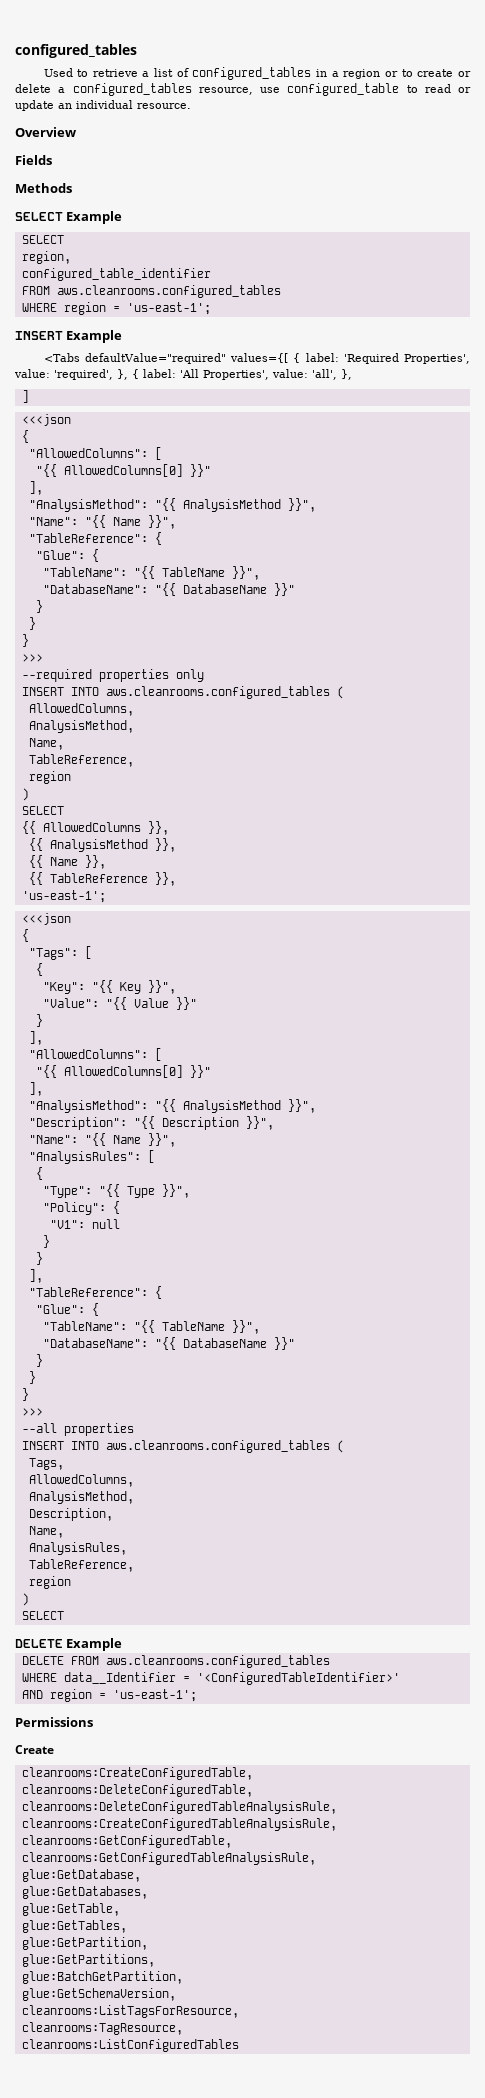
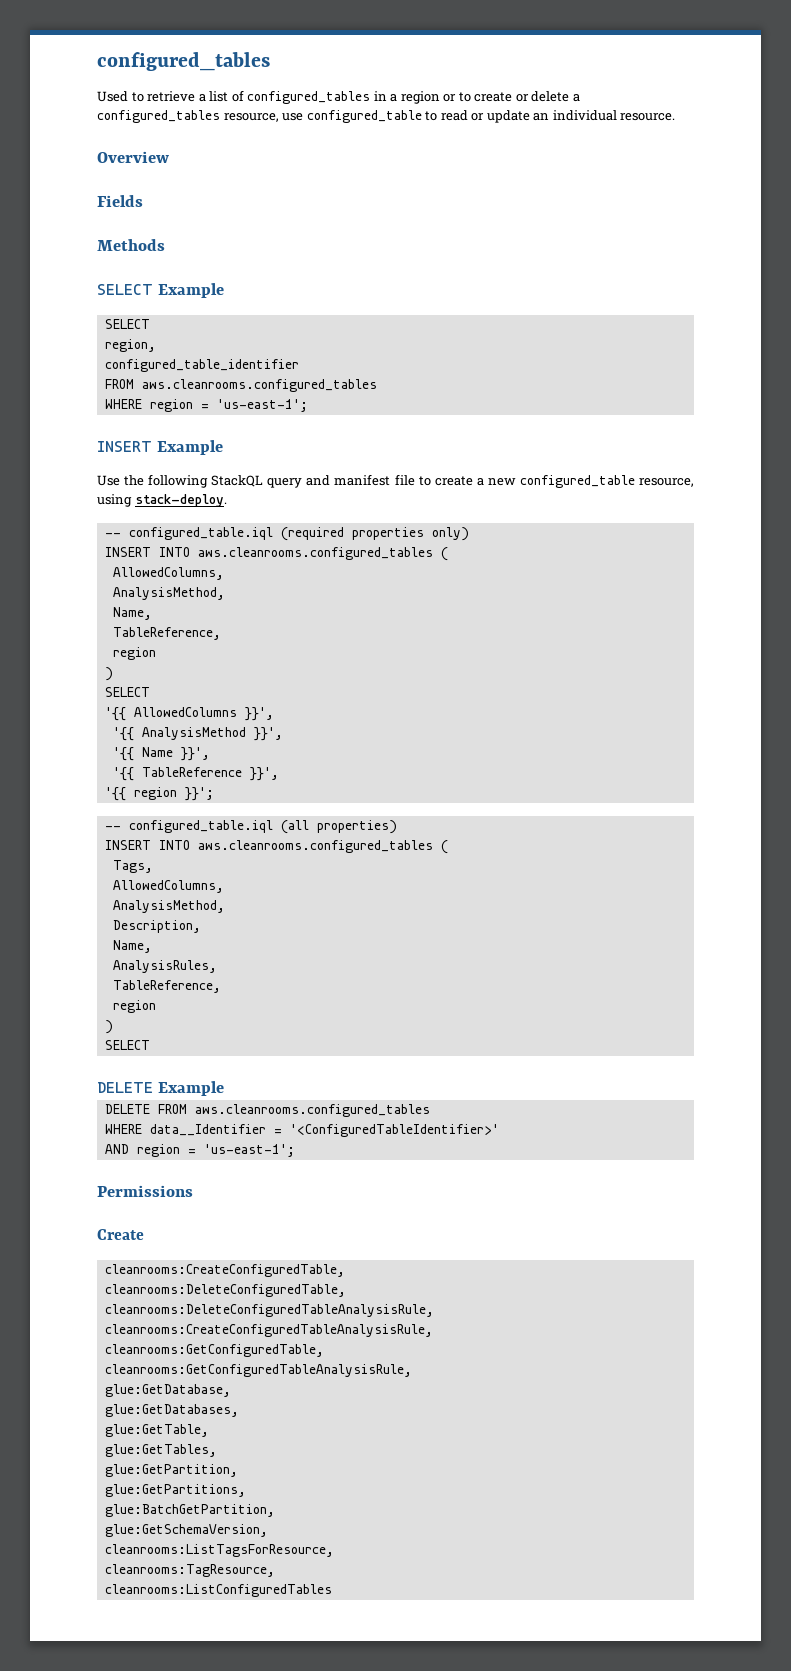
[43,353,471,364] [14,369,352,380] [21,390,29,403] [21,414,71,426] [21,430,29,443] [28,447,162,460] [35,464,211,477] [28,481,43,495] [28,498,316,512] [28,515,176,529] [28,532,162,545] [35,549,99,562] [42,566,260,580] [42,583,295,596] [35,600,43,613] [28,617,36,630] [21,634,29,647] [21,654,43,662] [21,669,204,682] <Tabs defaultValue="required" values={[ { label: 'Required Properties', value: 'required', }, { label: 'All Properties', value: 'all', }, // ] // <<<json // { // "AllowedColumns": [ // "{{ AllowedColumns[0] }}" // ], // "AnalysisMethod": "{{ AnalysisMethod }}", // "Name": "{{ Name }}", // "TableReference": { // "Glue": { // "TableName": "{{ TableName }}", // "DatabaseName": "{{ DatabaseName }}" // } // } // } // >>> // --required properties only -> [97,474,695,488] [97,494,227,507] [104,527,469,541] Use the following StackQL query and manifest file to create a new configured_table resource, using stack-deploy. // -- configured_table.iql (required properties only)
[21,821,169,835] [28,838,176,852] [28,855,106,869] [28,872,176,886] [21,890,106,903] [21,913,71,925] [21,929,29,942] [28,946,92,960] [35,963,43,976] [42,980,176,994] [42,997,197,1010] [35,1014,43,1027] [28,1031,43,1045] [28,1048,162,1061] [35,1065,211,1078] [28,1082,43,1096] [28,1099,316,1113] [28,1116,274,1130] [28,1133,176,1147] [28,1150,155,1164] [35,1167,43,1180] [42,1184,190,1198] [42,1201,120,1215] [49,1219,120,1229] [42,1235,50,1248] [35,1252,43,1265] [28,1269,43,1283] [28,1286,162,1299] [35,1303,99,1316] [42,1320,260,1334] [42,1337,295,1350] [35,1354,43,1367] [28,1371,36,1384] [21,1388,29,1401] [21,1408,43,1416] [21,1423,134,1436] {{ AllowedColumns }}, // {{ AnalysisMethod }}, // {{ Name }}, // {{ TableReference }}, // 'us-east-1'; // <<<json // { // "Tags": [ // { // "Key": "{{ Key }}", // "Value": "{{ Value }}" // } // ], // "AllowedColumns": [ // "{{ AllowedColumns[0] }}" // ], // "AnalysisMethod": "{{ AnalysisMethod }}", // "Description": "{{ Description }}", // "Name": "{{ Name }}", // "AnalysisRules": [ // { // "Type": "{{ Type }}", // "Policy": { // "V1": null // } // } // ], // "TableReference": { // "Glue": { // "TableName": "{{ TableName }}", // "DatabaseName": "{{ DatabaseName }}" // } // } // } // >>> // --all properties -> [104,707,274,721] [112,727,283,741] [112,747,210,761] [112,767,279,781] [104,787,214,801] [104,820,397,834] '{{ AllowedColumns }}', // '{{ AnalysisMethod }}', // '{{ Name }}', // '{{ TableReference }}', // '{{ region }}'; // -- configured_table.iql (all properties)

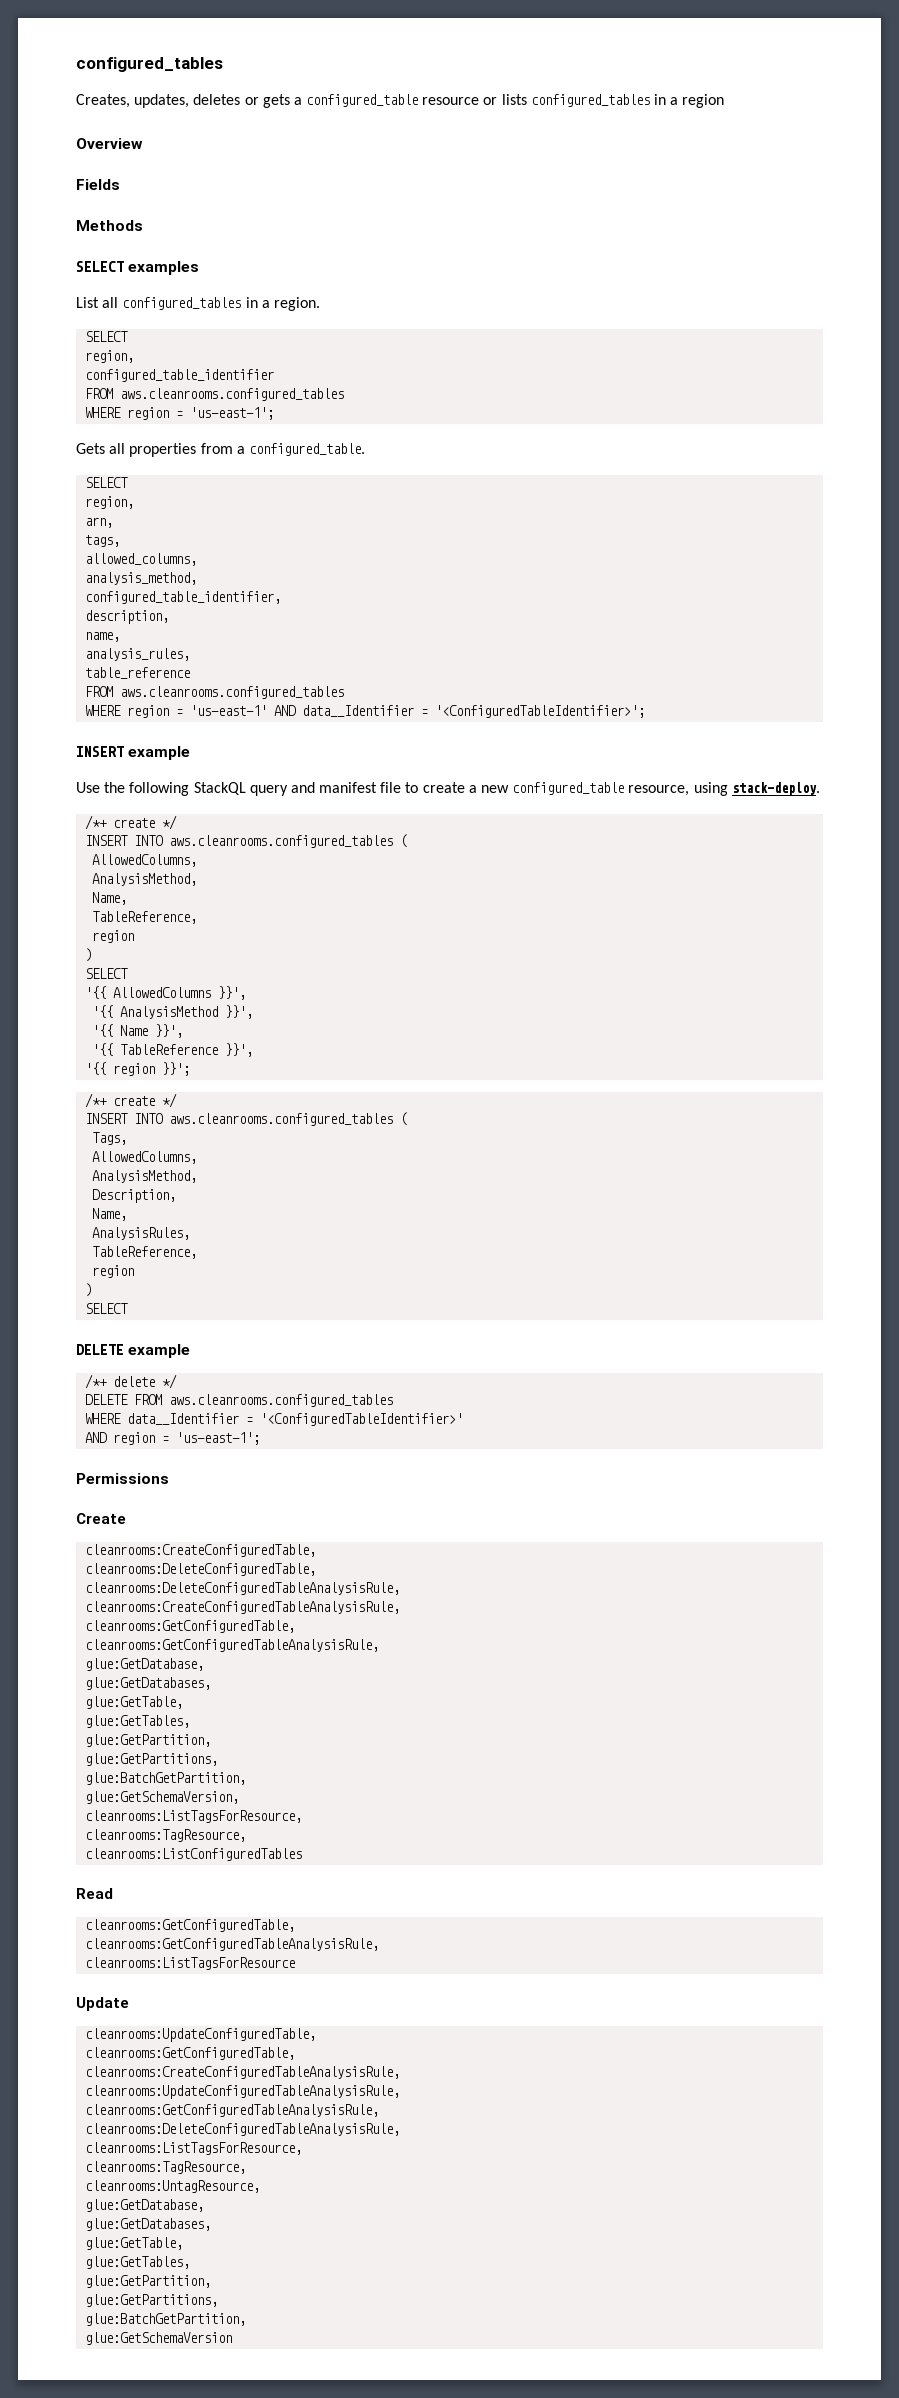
[97,90,580,104] [97,110,676,123] [97,151,169,163] [97,195,143,207] [97,239,165,251] [97,283,225,298] Used to retrieve a list of configured_tables in a region or to create or delete a configured_tables resource, use configured_table to read or update an individual resource. // Overview // Fields // Methods // SELECT Example -> [76,94,725,108] [76,138,143,149] [76,179,120,190] [76,220,143,231] [76,261,200,275] [76,297,320,311] Creates, updates, deletes or gets a configured_table resource or lists configured_tables in a region // Overview // Fields // Methods // SELECT examples // List all configured_tables in a region.
[97,440,224,455] // INSERT Example -> [76,443,365,457] [85,477,129,488] [85,496,135,509] [85,517,114,528] [85,535,121,547] [85,553,198,566] [85,572,198,585] [85,591,282,604] [85,610,170,624] [85,632,121,642] [85,648,191,661] [85,667,191,679] [85,686,345,699] [85,705,646,718] [76,746,191,760] // Gets all properties from a configured_table. // SELECT // region, // arn, // tags, // allowed_columns, // analysis_method, // configured_table_identifier, // description, // name, // analysis_rules, // table_reference // FROM aws.cleanrooms.configured_tables // WHERE region = 'us-east-1' AND data__Identifier = '<ConfiguredTableIdentifier>'; // INSERT example
[104,527,469,541] -- configured_table.iql (required properties only) -> [85,815,178,830] /*+ create */
[104,820,397,834] -- configured_table.iql (all properties) -> [85,1093,178,1108] /*+ create */
[158,1081,225,1096] Example -> [128,1344,191,1358] [85,1374,178,1389] example // /*+ delete */
(332, 1590) none -> [76,1888,113,1899] [85,1919,296,1932] [85,1938,380,1951] [85,1957,296,1970] [76,1997,129,2011] [85,2028,317,2042] [85,2047,296,2060] [85,2066,401,2079] [85,2085,401,2099] [85,2104,380,2117] [85,2123,401,2136] [85,2142,303,2155] [85,2161,247,2174] [85,2180,261,2193] [85,2199,205,2212] [85,2218,212,2231] [85,2237,184,2250] [85,2256,191,2269] [85,2275,212,2288] [85,2294,219,2307] [85,2313,247,2326] [85,2332,233,2345] // Read // cleanrooms:GetConfiguredTable, // cleanrooms:GetConfiguredTableAnalysisRule, // cleanrooms:ListTagsForResource // Update // cleanrooms:UpdateConfiguredTable, // cleanrooms:GetConfiguredTable, // cleanrooms:CreateConfiguredTableAnalysisRule, // cleanrooms:UpdateConfiguredTableAnalysisRule, // cleanrooms:GetConfiguredTableAnalysisRule, // cleanrooms:DeleteConfiguredTableAnalysisRule, // cleanrooms:ListTagsForResource, // cleanrooms:TagResource, // cleanrooms:UntagResource, // glue:GetDatabase, // glue:GetDatabases, // glue:GetTable, // glue:GetTables, // glue:GetPartition, // glue:GetPartitions, // glue:BatchGetPartition, // glue:GetSchemaVersion

